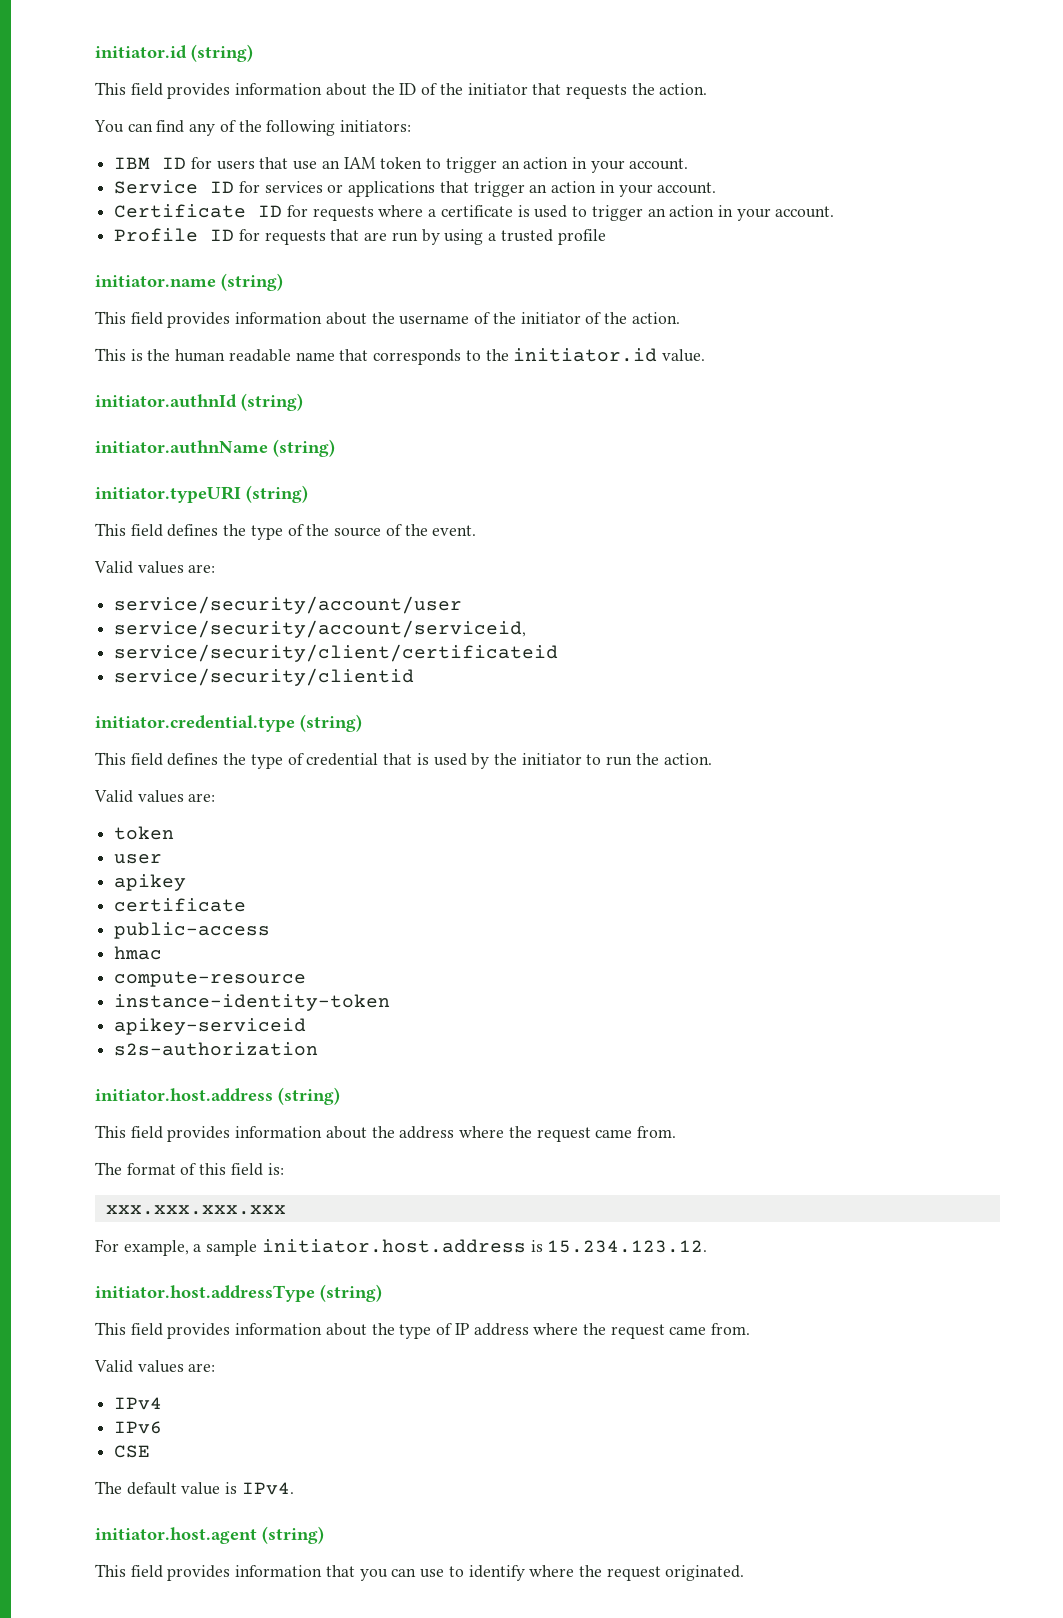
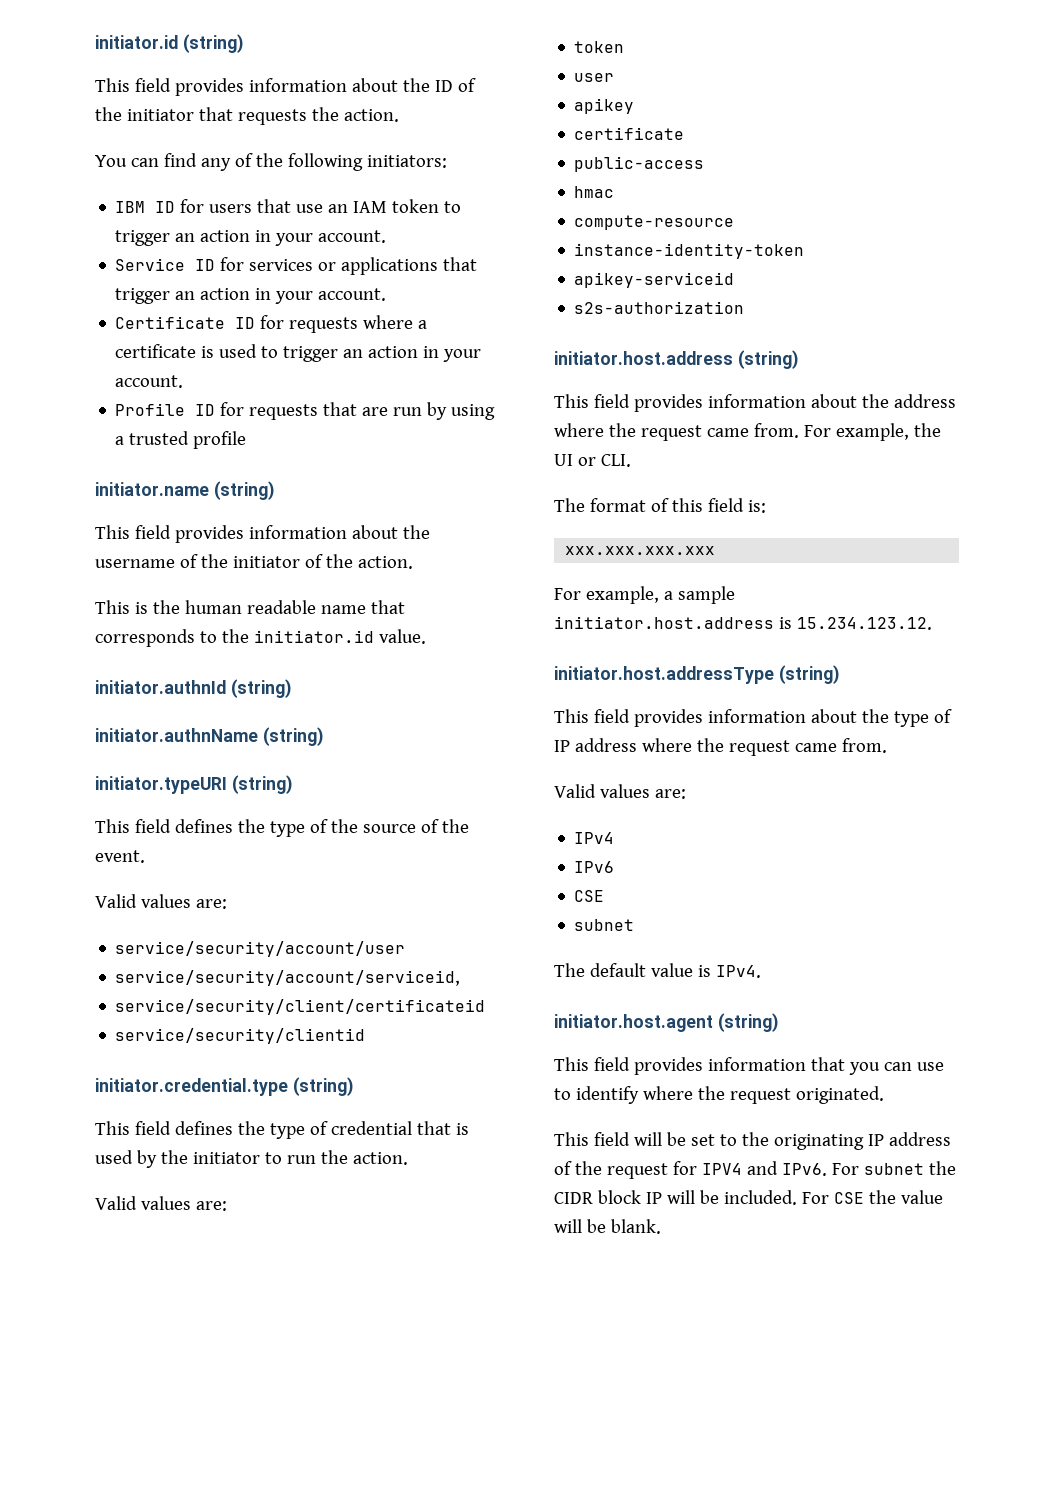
(676, 1132) none -> [803,423,941,441] [554,454,631,467] For example, the UI or CLI.
(151, 1451) none -> [574,919,635,931] // subnet
(745, 1573) none -> [554,1132,951,1150] [554,1161,956,1179] [554,1190,943,1205] [554,1219,661,1234] // This field will be set to the originating IP address of the request for IPV4 and IPv6. For subnet the CIDR block IP will be included. For CSE the value will be blank.

